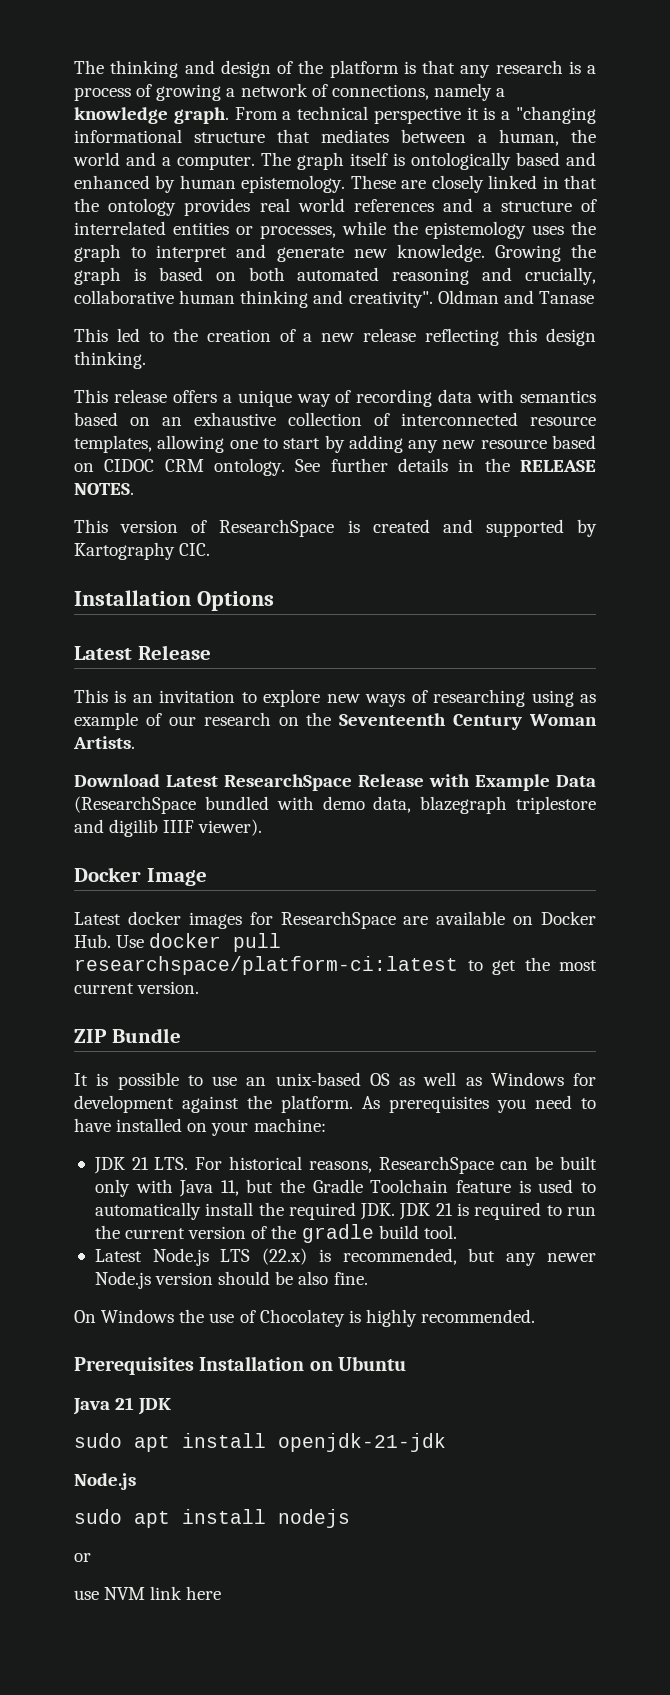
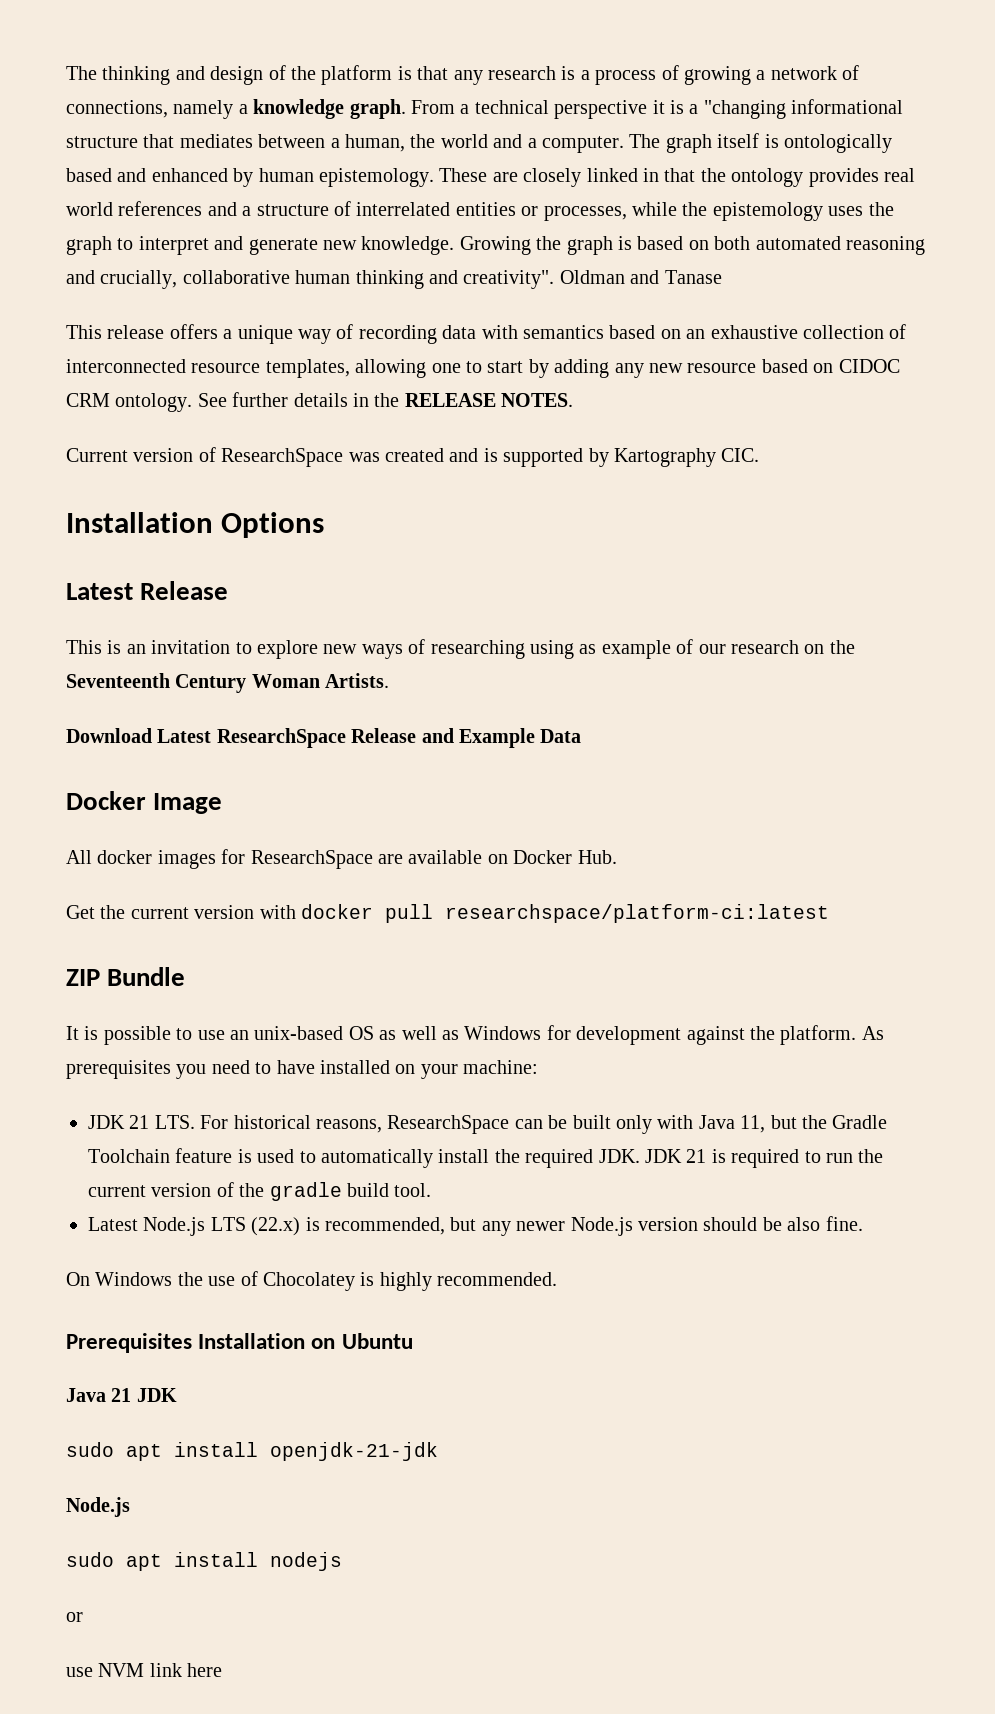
[74,328,597,346] [74,351,146,369] // This led to the creation of a new release reflecting this design thinking. -> (722, 277) none
[74,519,108,533] This -> [66,448,128,462] Current
[347,520,360,533] is -> [348,452,380,462] was
(473, 526) none -> [483,448,498,462] is
[429,774,470,787] with -> [421,728,454,743] and
[74,796,596,814] [74,819,263,837] (ResearchSpace bundled with demo data, blazegraph triplestore and digilib IIIF viewer). -> (582, 736) none
[74,912,121,925] Latest -> [66,850,92,864] All
[116,933,282,952] [74,956,597,975] [74,981,200,994] Use docker pull researchspace/platform-ci:latest to get the most current version. -> [66,904,829,923] // Get the current version with docker pull researchspace/platform-ci:latest

